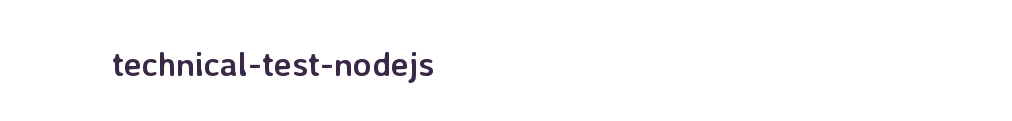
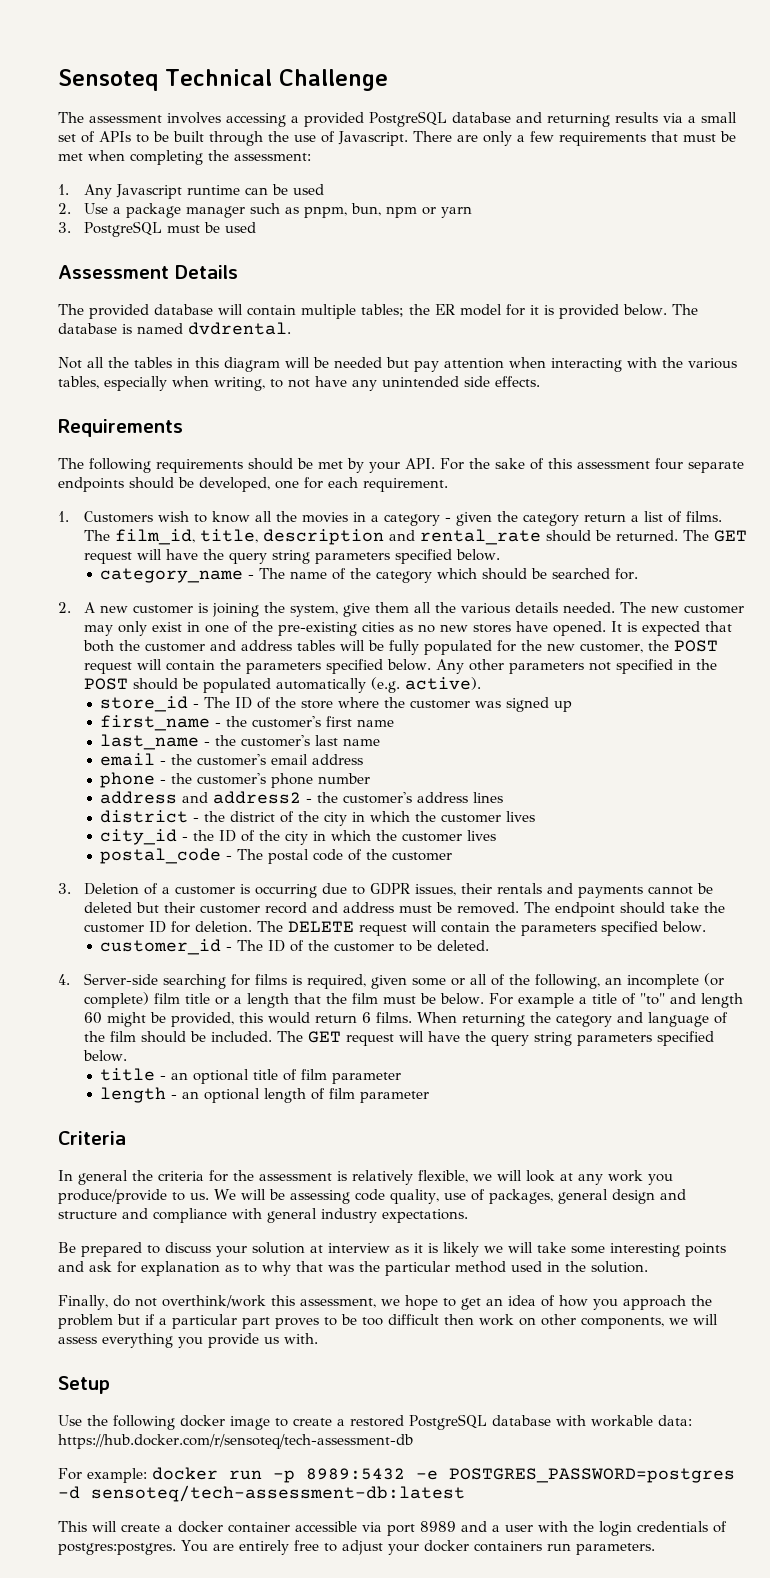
[112,52,434,83] technical-test-nodejs -> [58,69,388,91] [58,111,737,127] [58,131,736,146] [58,150,311,165] [58,184,324,199] [58,203,472,218] [58,221,256,237] [58,265,238,279] [58,304,698,319] [58,322,291,335] [58,357,737,372] [58,376,540,391] [58,419,183,437] [58,458,744,473] [58,477,448,492] [58,511,722,526] [83,529,747,545] [83,549,500,564] [100,568,639,583] [58,602,744,617] [83,621,732,636] [82,640,718,655] [83,659,717,674] [83,677,481,693] [100,696,573,712] [100,715,395,731] [100,734,381,750] [100,753,364,766] [100,772,371,788] [100,791,504,804] [100,810,536,826] [100,829,497,845] [100,848,453,864] [58,883,713,898] [83,902,725,917] [83,921,706,936] [100,939,490,955] [58,973,724,989] [83,992,743,1008] [83,1012,728,1027] [83,1031,714,1046] [82,1050,127,1062] [100,1068,402,1084] [100,1087,430,1103] [58,1131,126,1145] [58,1170,673,1185] [58,1189,686,1204] [58,1208,468,1223] [58,1242,726,1257] [58,1261,648,1276] [58,1295,712,1310] [58,1314,718,1329] [58,1333,318,1348] [58,1376,110,1394] [58,1414,692,1430] [58,1434,413,1449] [58,1467,735,1483] [58,1485,465,1502] [58,1521,727,1536] [58,1540,655,1555] Sensoteq Technical Challenge // The assessment involves accessing a provided PostgreSQL database and returning results via a small set of APIs to be built through the use of Javascript. There are only a few requirements that must be met when completing the assessment: // 1. Any Javascript runtime can be used // 2. Use a package manager such as pnpm, bun, npm or yarn // 3. PostgreSQL must be used // Assessment Details // The provided database will contain multiple tables; the ER model for it is provided below. The database is named dvdrental. // Not all the tables in this diagram will be needed but pay attention when interacting with the various tables, especially when writing, to not have any unintended side effects. // Requirements // The following requirements should be met by your API. For the sake of this assessment four separate endpoints should be developed, one for each requirement. // 1. Customers wish to know all the movies in a category - given the category return a list of films. The film_id, title, description and rental_rate should be returned. The GET request will have the query string parameters specified below. // category_name - The name of the category which should be searched for. // 2. A new customer is joining the system, give them all the various details needed. The new customer may only exist in one of the pre-existing cities as no new stores have opened. It is expected that both the customer and address tables will be fully populated for the new customer, the POST request will contain the parameters specified below. Any other parameters not specified in the POST should be populated automatically (e.g. active). // store_id - The ID of the store where the customer was signed up // first_name - the customer's first name // last_name - the customer's last name // email - the customer's email address // phone - the customer's phone number // address and address2 - the customer's address lines // district - the district of the city in which the customer lives // city_id - the ID of the city in which the customer lives // postal_code - The postal code of the customer // 3. Deletion of a customer is occurring due to GDPR issues, their rentals and payments cannot be deleted but their customer record and address must be removed. The endpoint should take the customer ID for deletion. The DELETE request will contain the parameters specified below. // customer_id - The ID of the customer to be deleted. // 4. Server-side searching for films is required, given some or all of the following, an incomplete (or complete) film title or a length that the film must be below. For example a title of "to" and length 60 might be provided, this would return 6 films. When returning the category and language of the film should be included. The GET request will have the query string parameters specified below. // title - an optional title of film parameter // length - an optional length of film parameter // Criteria // In general the criteria for the assessment is relatively flexible, we will look at any work you produce/provide to us. We will be assessing code quality, use of packages, general design and structure and compliance with general industry expectations. // Be prepared to discuss your solution at interview as it is likely we will take some interesting points and ask for explanation as to why that was the particular method used in the solution. // Finally, do not overthink/work this assessment, we hope to get an idea of how you approach the problem but if a particular part proves to be too difficult then work on other components, we will assess everything you provide us with. // Setup // Use the following docker image to create a restored PostgreSQL database with workable data: https://hub.docker.com/r/sensoteq/tech-assessment-db // For example: docker run -p 8989:5432 -e POSTGRES_PASSWORD=postgres -d sensoteq/tech-assessment-db:latest // This will create a docker container accessible via port 8989 and a user with the login credentials of postgres:postgres. You are entirely free to adjust your docker containers run parameters.

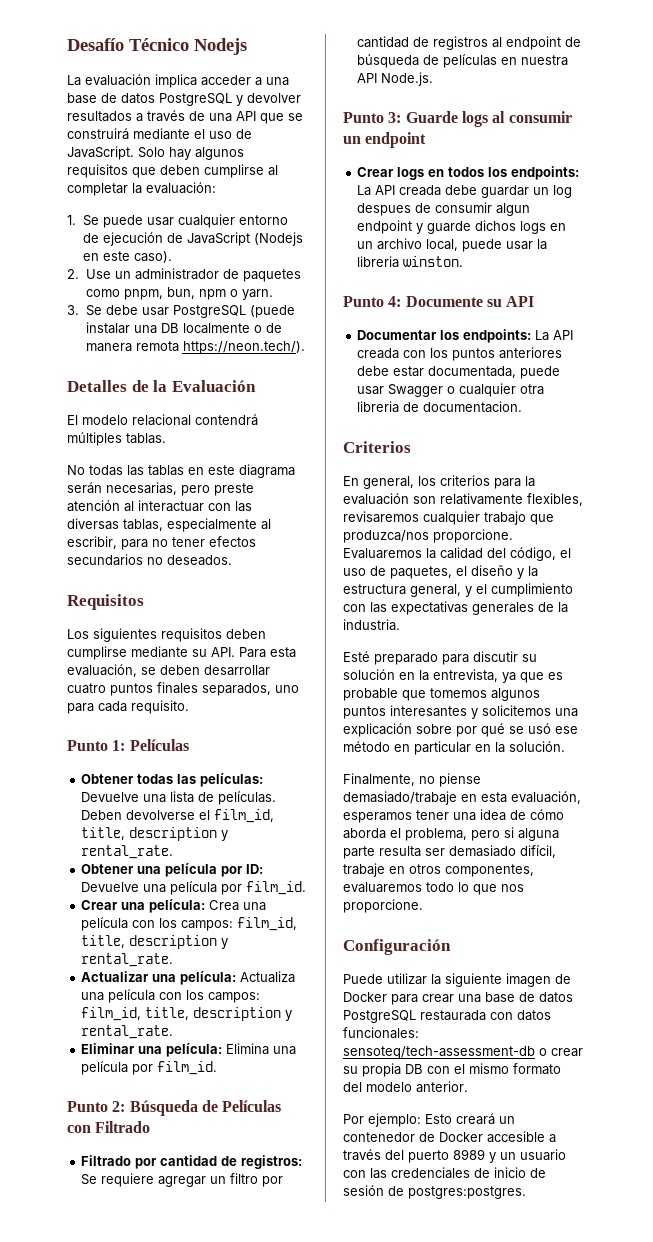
[58,69,388,91] [58,111,737,127] [58,131,736,146] [58,150,311,165] [58,184,324,199] [58,203,299,218] Sensoteq Technical Challenge // The assessment involves accessing a provided PostgreSQL database and returning results via a small set of APIs to be built through the use of Javascript. There are only a few requirements that must be met when completing the assessment: // 1. Any Javascript runtime can be used // 2. Use a package manager such as -> [67,38,247,55] [67,74,289,88] [67,93,301,106] [67,110,303,124] [67,128,252,140] [67,146,244,160] [67,164,278,178] [67,182,216,196] [67,214,289,228] [83,232,304,246] [83,251,173,263] [67,268,301,282] [85,289,120,297] Desafío Técnico Nodejs // La evaluación implica acceder a una base de datos PostgreSQL y devolver resultados a través de una API que se construirá mediante el uso de JavaScript. Solo hay algunos requisitos que deben cumplirse al completar la evaluación: // 1. Se puede usar cualquier entorno de ejecución de JavaScript (Nodejs en este caso). // 2. Use un administrador de paquetes como
[421,206,472,218] [58,221,256,237] [58,265,238,279] [58,304,698,319] [58,322,291,335] [58,357,737,372] [58,376,540,391] [58,419,183,437] [58,458,744,473] [58,477,448,492] [58,511,722,526] [83,529,747,545] [83,549,500,564] [100,568,639,583] [58,602,744,617] [83,621,732,636] [82,640,718,655] [83,659,717,674] [83,677,481,693] [100,696,573,712] [100,715,395,731] [100,734,381,750] [100,753,364,766] [100,772,371,788] [100,791,504,804] [100,810,536,826] [100,829,497,845] [100,848,453,864] [58,883,713,898] [83,902,725,917] [83,921,706,936] [100,939,490,955] [58,973,724,989] [83,992,743,1008] [83,1012,728,1027] [83,1031,714,1046] [82,1050,127,1062] [100,1068,402,1084] [100,1087,430,1103] [58,1131,126,1145] [58,1170,673,1185] [58,1189,686,1204] [58,1208,468,1223] [58,1242,726,1257] [58,1261,648,1276] [58,1295,712,1310] [58,1314,718,1329] [58,1333,318,1348] [58,1376,110,1394] [58,1414,692,1430] [58,1434,413,1449] [58,1467,735,1483] [58,1485,465,1502] [58,1521,727,1536] [58,1540,655,1555] or yarn // 3. PostgreSQL must be used // Assessment Details // The provided database will contain multiple tables; the ER model for it is provided below. The database is named dvdrental. // Not all the tables in this diagram will be needed but pay attention when interacting with the various tables, especially when writing, to not have any unintended side effects. // Requirements // The following requirements should be met by your API. For the sake of this assessment four separate endpoints should be developed, one for each requirement. // 1. Customers wish to know all the movies in a category - given the category return a list of films. The film_id, title, description and rental_rate should be returned. The GET request will have the query string parameters specified below. // category_name - The name of the category which should be searched for. // 2. A new customer is joining the system, give them all the various details needed. The new customer may only exist in one of the pre-existing cities as no new stores have opened. It is expected that both the customer and address tables will be fully populated for the new customer, the POST request will contain the parameters specified below. Any other parameters not specified in the POST should be populated automatically (e.g. active). // store_id - The ID of the store where the customer was signed up // first_name - the customer's first name // last_name - the customer's last name // email - the customer's email address // phone - the customer's phone number // address and address2 - the customer's address lines // district - the district of the city in which the customer lives // city_id - the ID of the city in which the customer lives // postal_code - The postal code of the customer // 3. Deletion of a customer is occurring due to GDPR issues, their rentals and payments cannot be deleted but their customer record and address must be removed. The endpoint should take the customer ID for deletion. The DELETE request will contain the parameters specified below. // customer_id - The ID of the customer to be deleted. // 4. Server-side searching for films is required, given some or all of the following, an incomplete (or complete) film title or a length that the film must be below. For example a title of "to" and length 60 might be provided, this would return 6 films. When returning the category and language of the film should be included. The GET request will have the query string parameters specified below. // title - an optional title of film parameter // length - an optional length of film parameter // Criteria // In general the criteria for the assessment is relatively flexible, we will look at any work you produce/provide to us. We will be assessing code quality, use of packages, general design and structure and compliance with general industry expectations. // Be prepared to discuss your solution at interview as it is likely we will take some interesting points and ask for explanation as to why that was the particular method used in the solution. // Finally, do not overthink/work this assessment, we hope to get an idea of how you approach the problem but if a particular part proves to be too difficult then work on other components, we will assess everything you provide us with. // Setup // Use the following docker image to create a restored PostgreSQL database with workable data: https://hub.docker.com/r/sensoteq/tech-assessment-db // For example: docker run -p 8989:5432 -e POSTGRES_PASSWORD=postgres -d sensoteq/tech-assessment-db:latest // This will create a docker container accessible via port 8989 and a user with the login credentials of postgres:postgres. You are entirely free to adjust your docker containers run parameters. -> [229,289,273,300] [67,305,295,318] [85,322,282,334] [85,341,305,354] [67,380,256,392] [67,414,258,426] [67,432,166,446] [67,464,295,478] [67,482,254,496] [67,500,252,512] [67,518,271,532] [67,536,256,550] [67,554,232,566] [67,594,144,610] [67,628,266,642] [67,646,296,660] [67,664,270,677] [67,682,299,696] [67,700,189,714] [67,739,189,751] [81,773,264,787] [81,791,277,805] [81,809,275,823] [81,827,229,841] [81,845,174,859] [81,863,264,877] [81,881,307,895] [81,899,267,913] [81,917,298,931] [81,935,229,949] [81,953,174,967] [81,971,296,985] [81,989,261,1003] [81,1007,293,1021] [81,1025,174,1039] [81,1043,297,1057] [81,1061,218,1075] [67,1100,282,1116] [67,1121,151,1133] [81,1155,303,1169] [81,1173,284,1187] [357,36,582,50] [357,54,569,68] [357,72,434,86] [343,111,572,127] [343,132,427,148] [357,166,580,180] [357,185,573,198] [357,202,531,216] [357,220,567,234] [357,238,548,252] [357,256,464,268] [343,296,535,307] [357,329,574,343] [357,347,563,361] [357,366,561,379] [357,383,545,397] [357,401,523,413] [343,441,411,453] [343,475,535,489] [343,493,583,506] [343,511,554,525] [343,529,513,543] [343,547,571,561] [343,565,538,579] [343,583,573,597] [343,601,568,615] [343,619,400,631] [343,651,537,665] [343,669,563,683] [343,688,540,701] [343,705,578,719] [343,723,578,737] [343,741,565,755] [343,773,481,787] [343,791,581,805] [343,809,564,823] [343,827,559,841] [343,845,556,859] [343,863,534,877] [343,882,524,895] [343,899,423,913] [343,939,451,955] [343,973,571,987] [343,992,573,1005] [343,1010,551,1023] [343,1027,419,1039] [343,1046,583,1059] [343,1063,561,1077] [343,1081,468,1093] [343,1113,515,1127] [343,1131,556,1143] [343,1149,566,1163] [343,1167,546,1179] [343,1185,526,1199] o yarn. // 3. Se debe usar PostgreSQL (puede instalar una DB localmente o de manera remota https://neon.tech/). // Detalles de la Evaluación // El modelo relacional contendrá múltiples tablas. // No todas las tablas en este diagrama serán necesarias, pero preste atención al interactuar con las diversas tablas, especialmente al escribir, para no tener efectos secundarios no deseados. // Requisitos // Los siguientes requisitos deben cumplirse mediante su API. Para esta evaluación, se deben desarrollar cuatro puntos finales separados, uno para cada requisito. // Punto 1: Películas // Obtener todas las películas: Devuelve una lista de películas. Deben devolverse el film_id, title, description y rental_rate. // Obtener una película por ID: Devuelve una película por film_id. // Crear una película: Crea una película con los campos: film_id, title, description y rental_rate. // Actualizar una película: Actualiza una película con los campos: film_id, title, description y rental_rate. // Eliminar una película: Elimina una película por film_id. // Punto 2: Búsqueda de Películas con Filtrado // Filtrado por cantidad de registros: Se requiere agregar un filtro por cantidad de registros al endpoint de búsqueda de películas en nuestra API Node.js. // Punto 3: Guarde logs al consumir un endpoint // Crear logs en todos los endpoints: La API creada debe guardar un log despues de consumir algun endpoint y guarde dichos logs en un archivo local, puede usar la libreria winston. // Punto 4: Documente su API // Documentar los endpoints: La API creada con los puntos anteriores debe estar documentada, puede usar Swagger o cualquier otra libreria de documentacion. // Criterios // En general, los criterios para la evaluación son relativamente flexibles, revisaremos cualquier trabajo que produzca/nos proporcione. Evaluaremos la calidad del código, el uso de paquetes, el diseño y la estructura general, y el cumplimiento con las expectativas generales de la industria. // Esté preparado para discutir su solución en la entrevista, ya que es probable que tomemos algunos puntos interesantes y solicitemos una explicación sobre por qué se usó ese método en particular en la solución. // Finalmente, no piense demasiado/trabaje en esta evaluación, esperamos tener una idea de cómo aborda el problema, pero si alguna parte resulta ser demasiado difícil, trabaje en otros componentes, evaluaremos todo lo que nos proporcione. // Configuración // Puede utilizar la siguiente imagen de Docker para crear una base de datos PostgreSQL restaurada con datos funcionales: sensoteq/tech-assessment-db o crear su propia DB con el mismo formato del modelo anterior. // Por ejemplo: Esto creará un contenedor de Docker accesible a través del puerto 8989 y un usuario con las credenciales de inicio de sesión de postgres:postgres.

